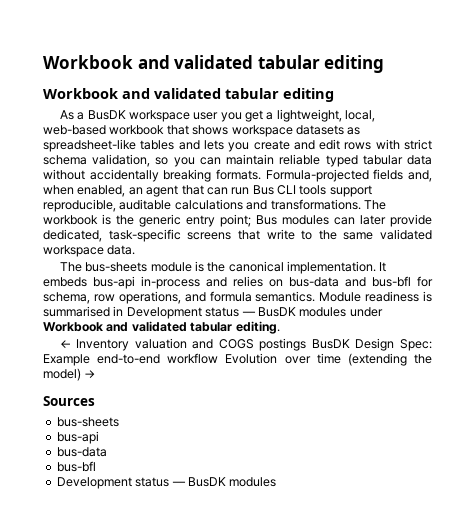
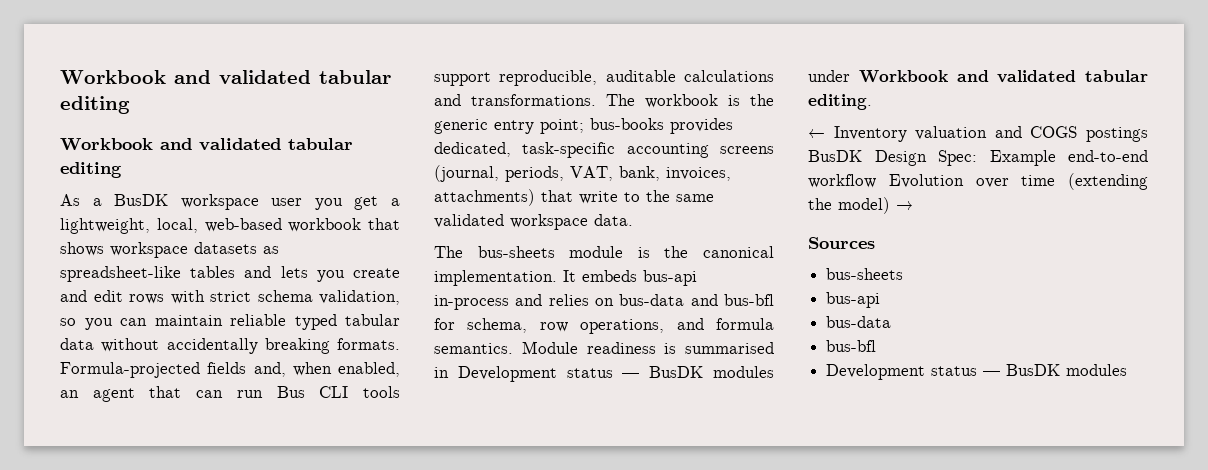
[256,214,432,227] [43,229,232,242] Bus modules can later provide dedicated, task-specific screens -> [590,118,733,134] [434,142,774,158] [434,165,731,182] [434,189,535,206] bus-books provides dedicated, task-specific accounting screens (journal, periods, VAT, bank, invoices, attachments)

